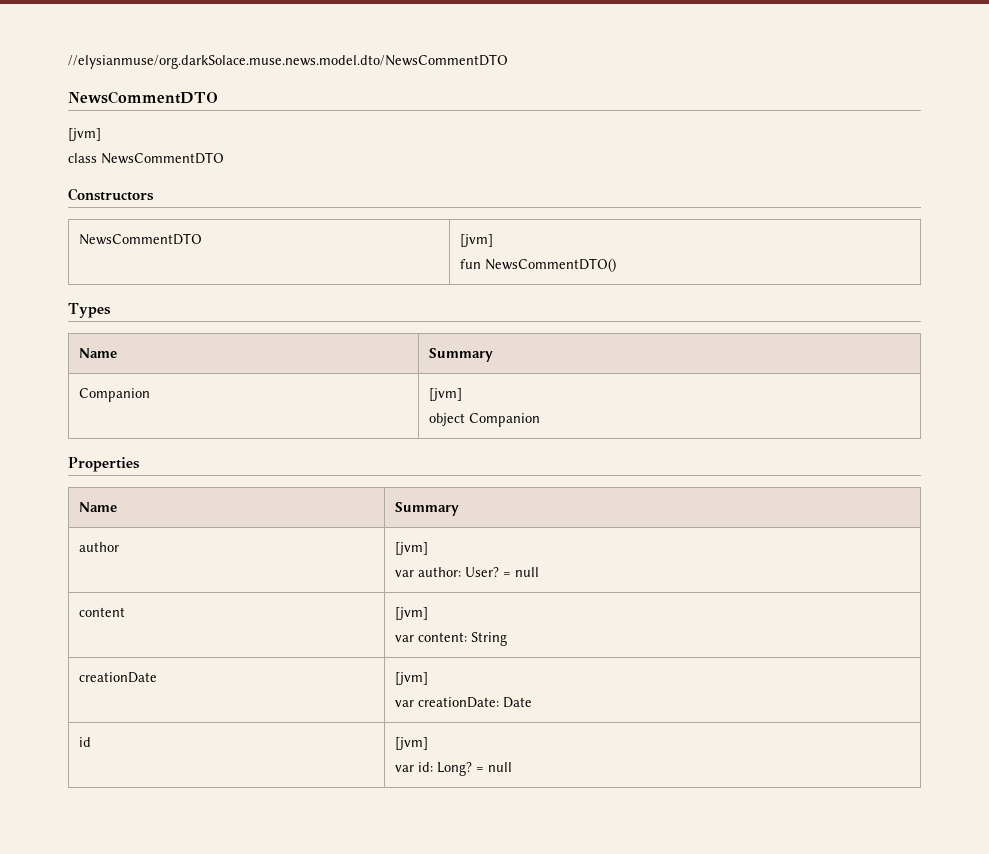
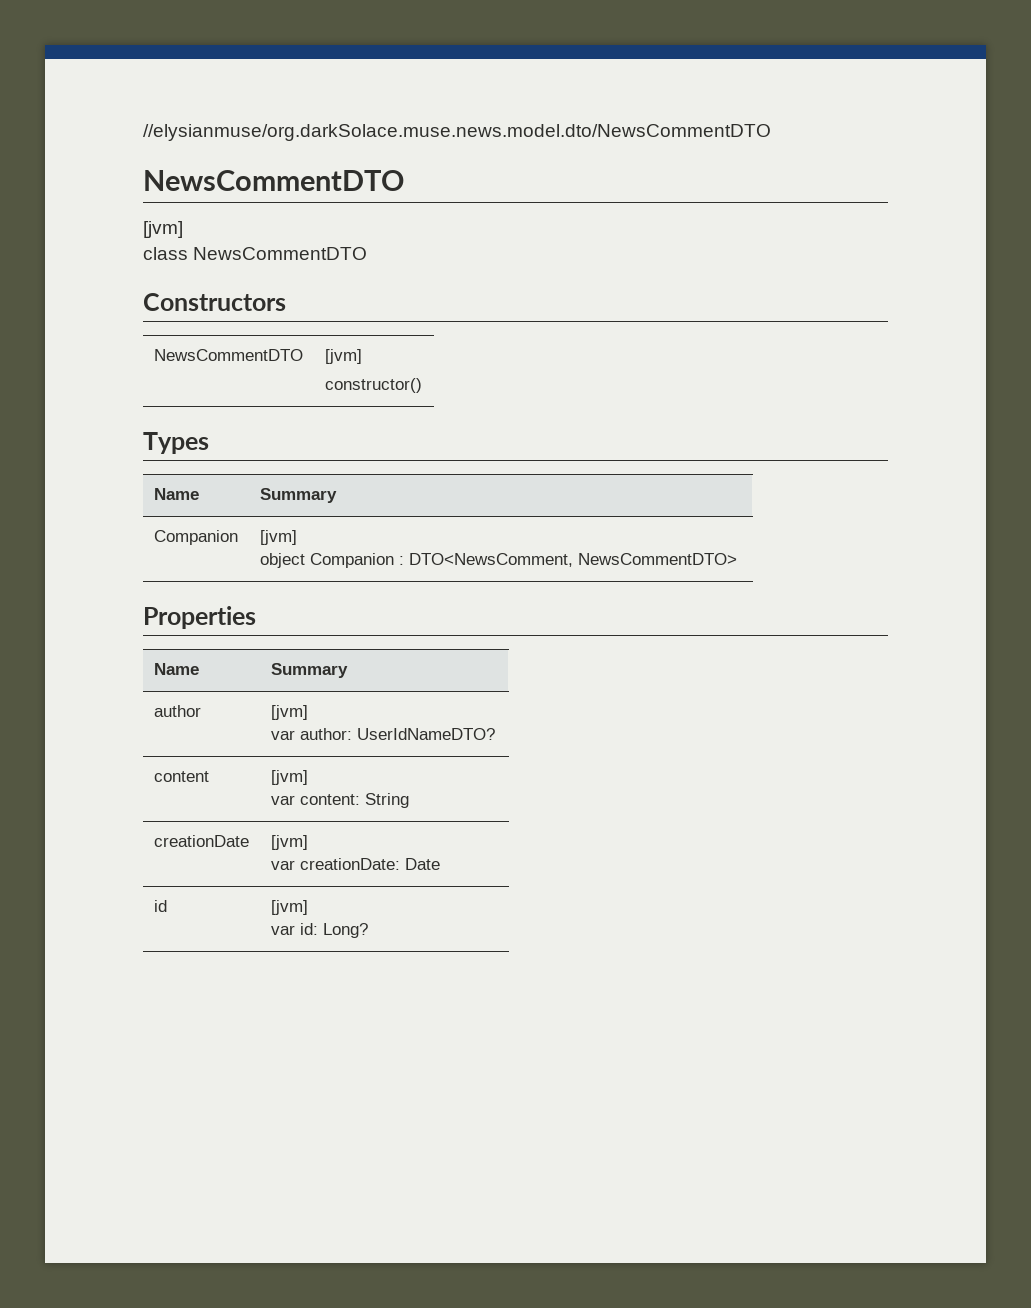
[460,258,617,272] fun NewsCommentDTO() -> [324,378,422,393] constructor()
(541, 420) none -> [398,553,737,567] : DTO<NewsComment, NewsCommentDTO>
[465,567,540,577] User? = null -> [356,728,495,740] UserIdNameDTO?
[476,762,513,772] = null -> (368, 930) none

